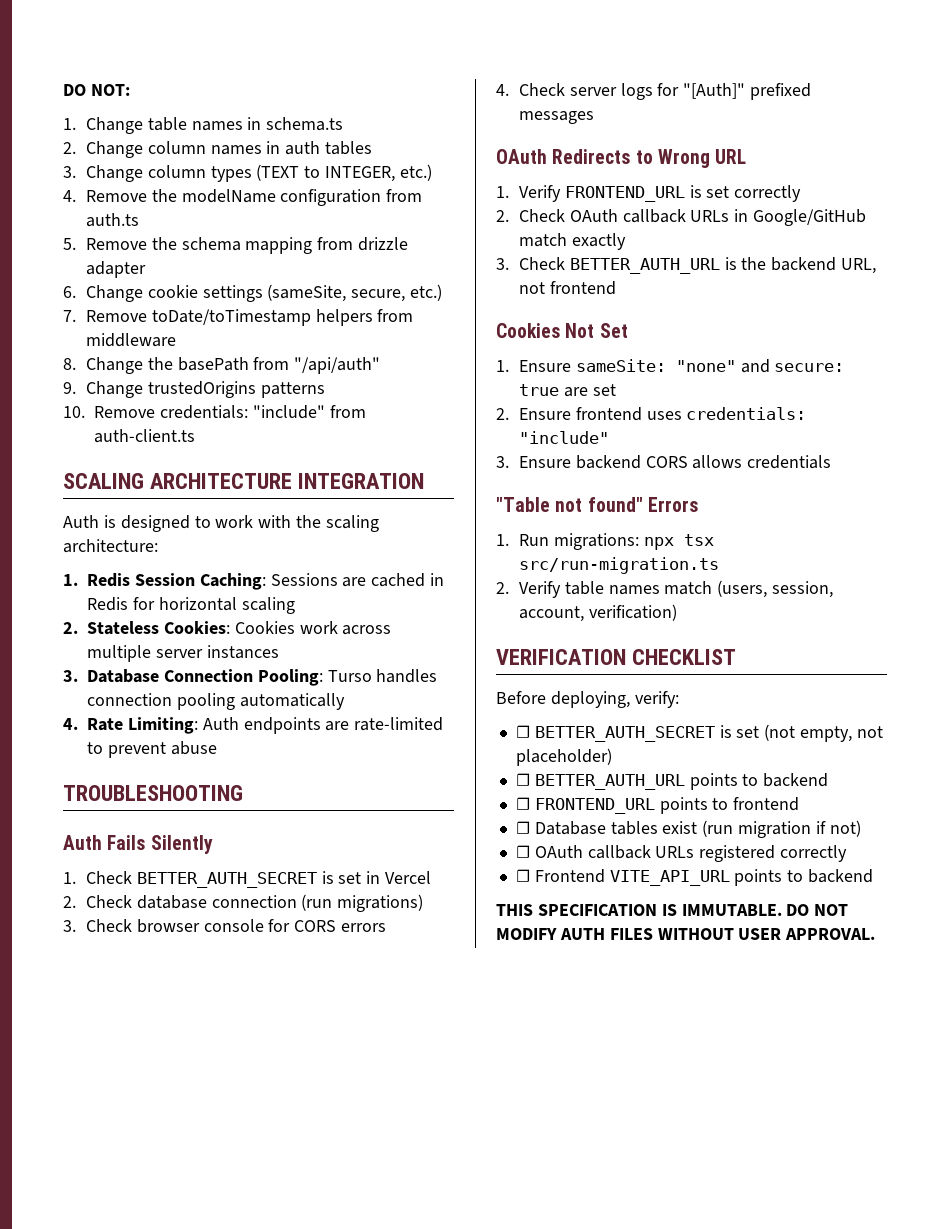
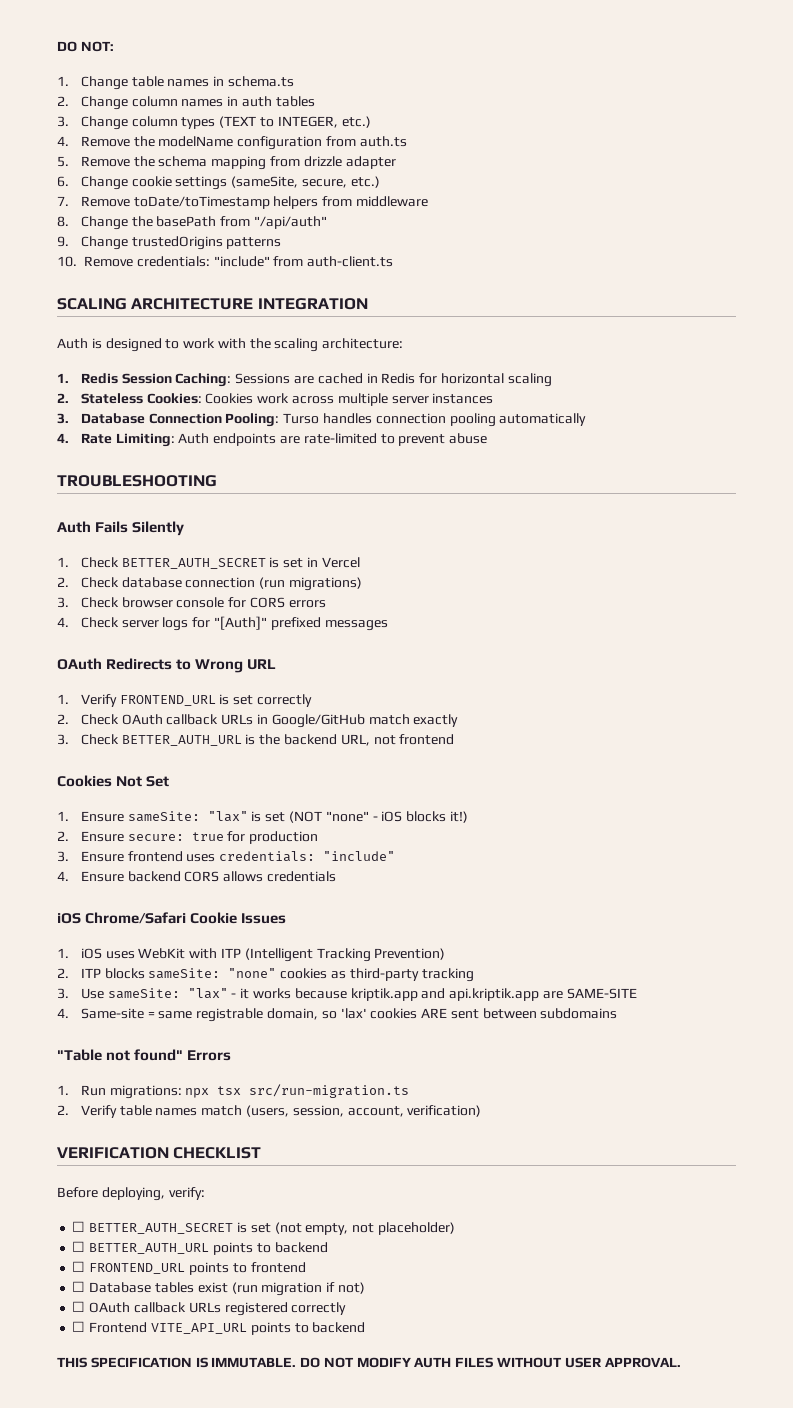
[675,359,845,373] [518,384,616,397] [496,408,509,420] "none" and secure: true are set // 2. -> [207,811,468,823] [57,831,319,844] [57,851,69,862] "lax" is set (NOT "none" - iOS blocks it!) // 2. Ensure secure: true for production // 3.
[496,456,509,468] 3. -> [57,871,69,881] 4.
(832, 462) none -> [57,912,287,924] [57,948,446,962] [57,968,474,982] [57,988,637,1001] [57,1008,618,1022] // iOS Chrome/Safari Cookie Issues // 1. iOS uses WebKit with ITP (Intelligent Tracking Prevention) // 2. ITP blocks sameSite: "none" cookies as third-party tracking // 3. Use sameSite: "lax" - it works because kriptik.app and api.kriptik.app are SAME-SITE // 4. Same-site = same registrable domain, so 'lax' cookies ARE sent between subdomains

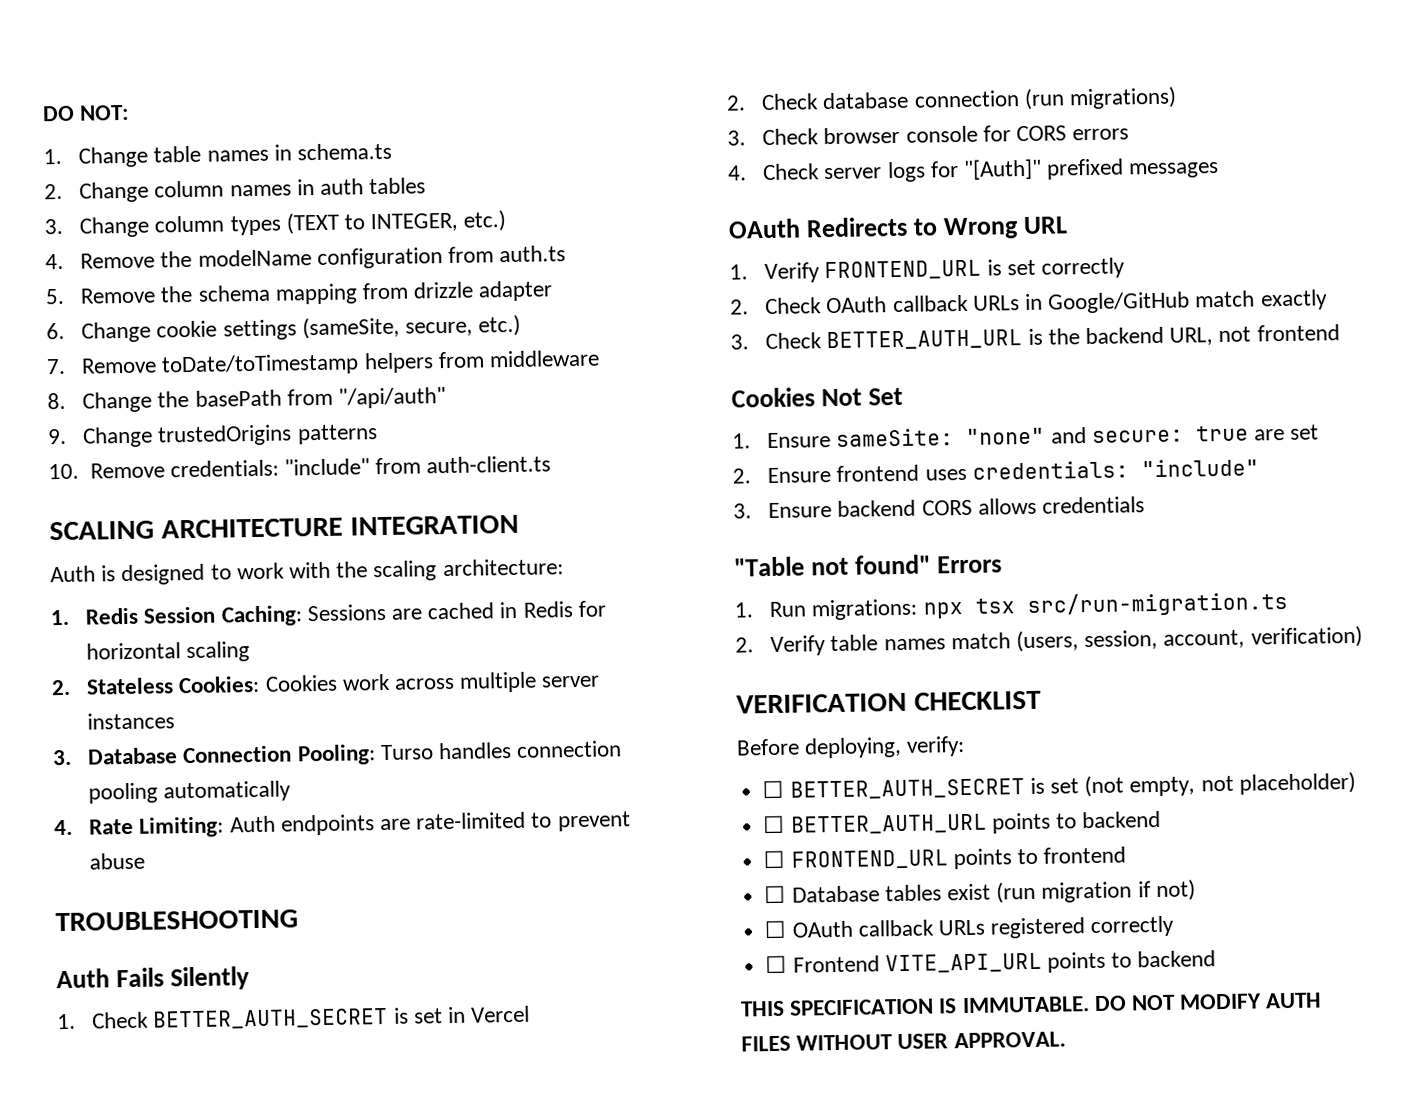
[207,811,468,823] [57,831,319,844] [57,851,69,862] "lax" is set (NOT "none" - iOS blocks it!) // 2. Ensure secure: true for production // 3. -> [966,424,1320,445] [732,468,751,484] "none" and secure: true are set // 2.
[57,871,69,881] 4. -> [733,503,752,519] 3.
[57,912,287,924] [57,948,446,962] [57,968,474,982] [57,988,637,1001] [57,1008,618,1022] // iOS Chrome/Safari Cookie Issues // 1. iOS uses WebKit with ITP (Intelligent Tracking Prevention) // 2. ITP blocks sameSite: "none" cookies as third-party tracking // 3. Use sameSite: "lax" - it works because kriptik.app and api.kriptik.app are SAME-SITE // 4. Same-site = same registrable domain, so 'lax' cookies ARE sent between subdomains -> (1146, 505) none

